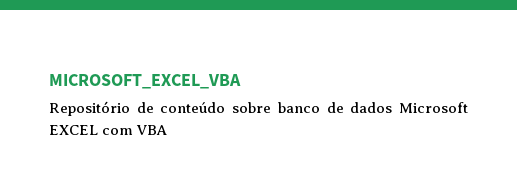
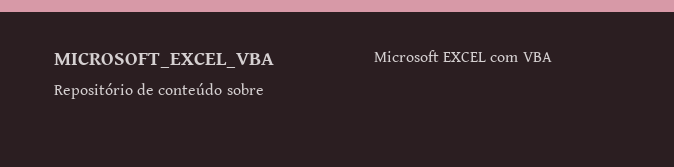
[277,102,393,113] banco de dados -> (264, 89) none

